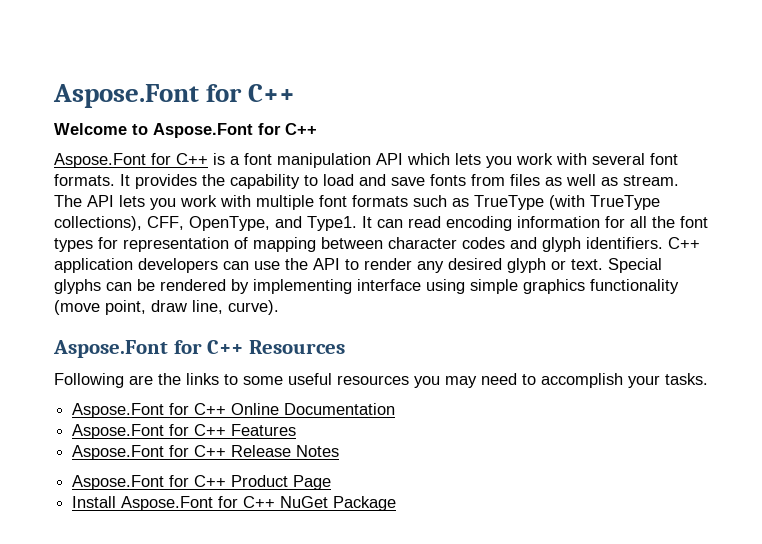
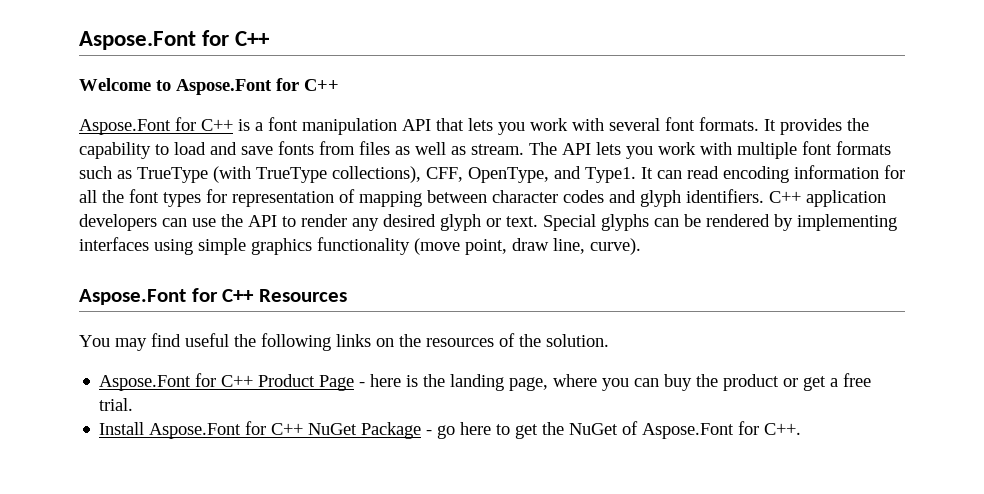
[407,153,450,165] which -> [436,118,464,131] that
[357,279,421,291] interface -> [79,237,149,251] interfaces
[54,373,708,388] [72,403,396,418] [72,424,297,439] [72,445,340,460] Following are the links to some useful resources you may need to accomplish your tasks. // Aspose.Font for C++ Online Documentation // Aspose.Font for C++ Features // Aspose.Font for C++ Release Notes -> [79,333,609,351] You may find useful the following links on the resources of the solution.
(332, 482) none -> [359,373,872,391] [99,398,134,411] - here is the landing page, where you can buy the product or get a free trial.
(397, 503) none -> [426,421,802,439] - go here to get the NuGet of Aspose.Font for C++.

